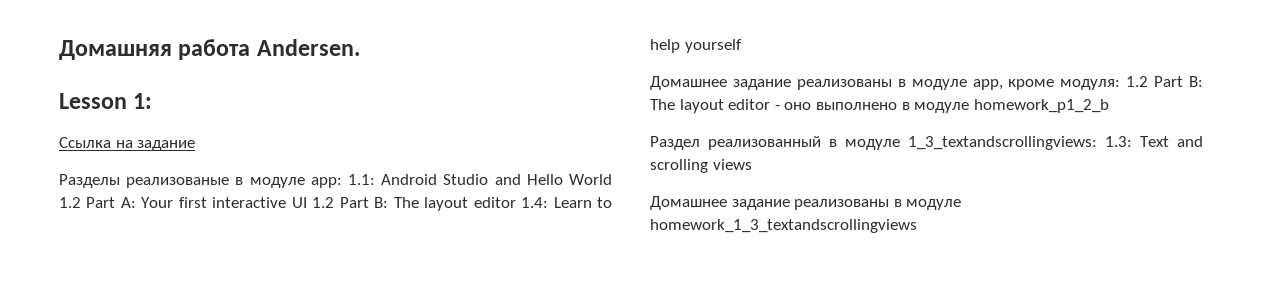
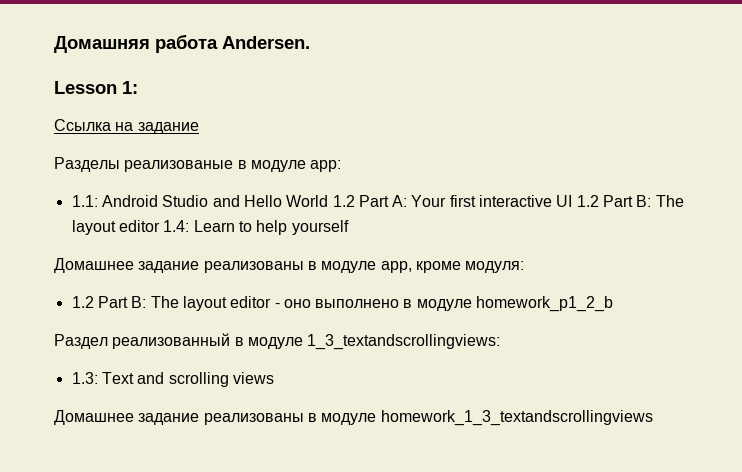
(342, 182) none -> (342, 166) //
(1121, 84) none -> (525, 267) //
(1097, 143) none -> (501, 342) //

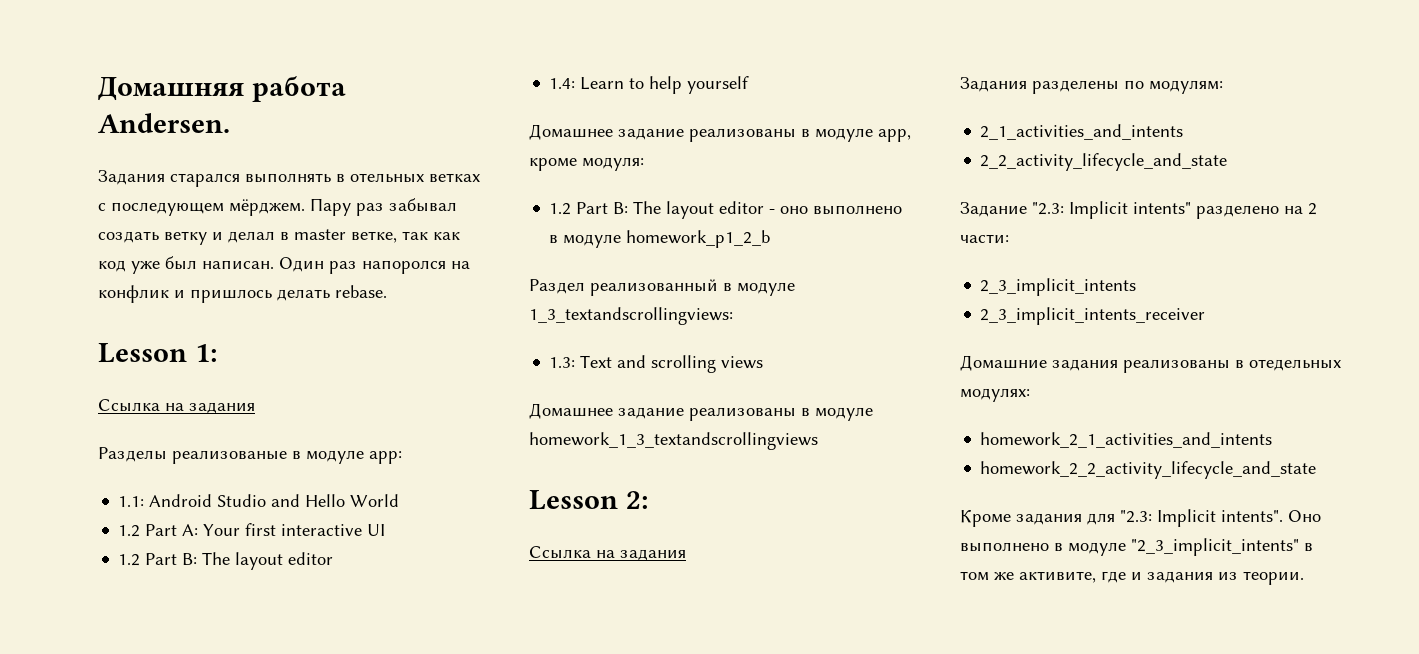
(310, 42) none -> [98,170,480,187] [98,198,457,216] [98,229,460,245] [98,256,470,274] [98,285,387,303] // Задания старался выполнять в отельных ветках с последующем мёрджем. Пару раз забывал создать ветку и делал в master ветке, так как код уже был написан. Один раз напоролся на конфлик и пришлось делать rebase.
[137,122,199,134] задание -> [189,402,255,414] задания
(329, 201) none -> (400, 500) //
[576,195,684,207] [71,220,160,235] 1.2 Part B: The layout editor -> [118,552,334,570] // 1.2 Part B: The layout editor //
(653, 418) none -> [529,490,648,510] [529,546,686,561] [960,77,1223,94] [980,124,1184,140] [980,153,1228,171] [960,201,1317,219] [960,234,1009,243] [980,278,1137,296] [980,307,1206,325] [960,355,1341,373] [960,388,1030,402] [980,432,1273,448] [980,461,1317,479] [960,509,1321,527] [960,538,1313,556] [960,571,1304,585] // Lesson 2: // Ссылка на задания // Задания разделены по модулям: // 2_1_activities_and_intents // 2_2_activity_lifecycle_and_state // Задание "2.3: Implicit intents" разделено на 2 части: // 2_3_implicit_intents // 2_3_implicit_intents_receiver // Домашние задания реализованы в отедельных модулях: // homework_2_1_activities_and_intents // homework_2_2_activity_lifecycle_and_state // Кроме задания для "2.3: Implicit intents". Оно выполнено в модуле "2_3_implicit_intents" в том же активите, где и задания из теории.

